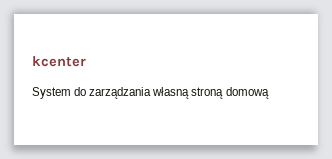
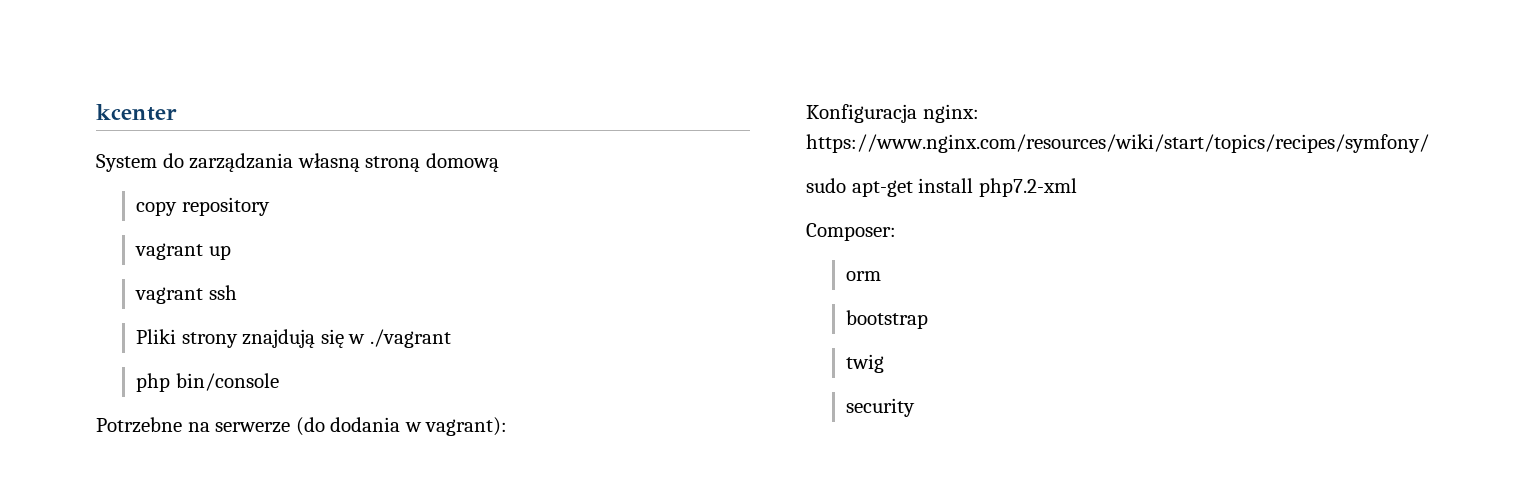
(269, 93) none -> [136,197,270,216] [135,243,231,260] [135,285,237,304] [136,329,451,348] [136,373,279,392] [96,417,508,436] [806,104,979,123] [806,134,1429,153] [806,178,1077,197] [806,223,896,241] [846,271,882,281] [846,310,929,329] [846,354,885,373] [846,398,916,417] // copy repository // vagrant up // vagrant ssh // Pliki strony znajdują się w ./vagrant // php bin/console // Potrzebne na serwerze (do dodania w vagrant): // Konfiguracja nginx: https://www.nginx.com/resources/wiki/start/topics/recipes/symfony/ // sudo apt-get install php7.2-xml // Composer: // orm // bootstrap // twig // security

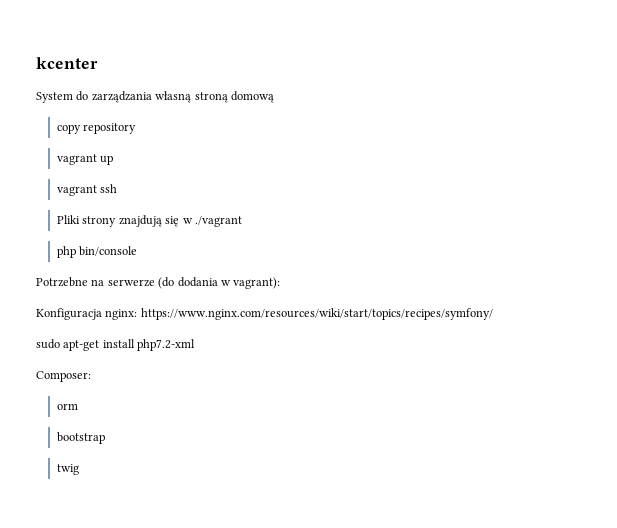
[846,398,916,417] // security -> (80, 469) none

